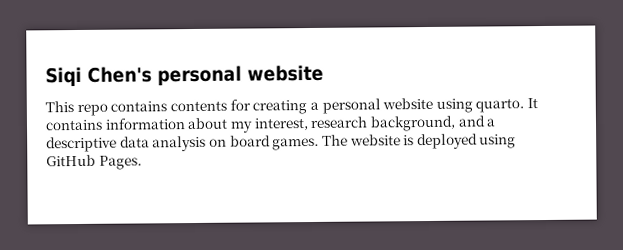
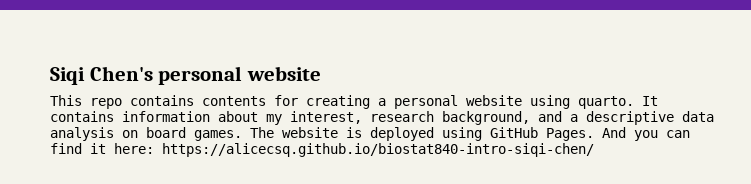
(142, 162) none -> [602,127,690,141] [50,143,594,157] And you can find it here: https://alicecsq.github.io/biostat840-intro-siqi-chen/

